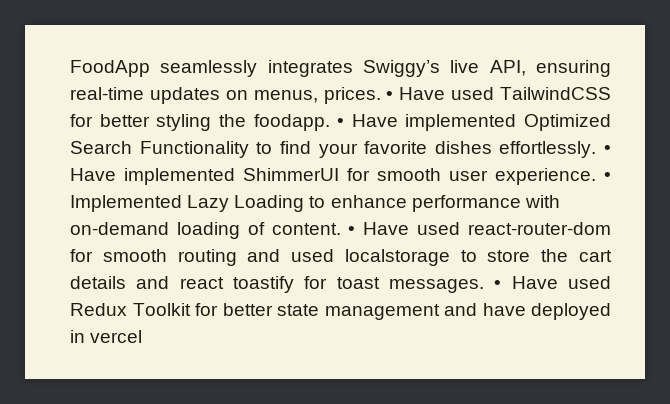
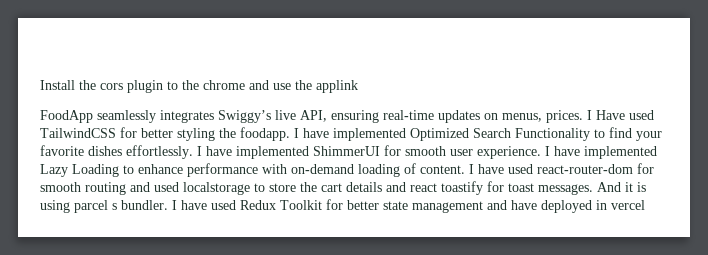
(70, 68) none -> [40,80,358,93] Install the cors plugin to the chrome and use the applink //
[386,91,394,100] • -> [587,110,592,120] I
[337,114,398,127] • Have -> [294,128,329,138] I have
[604,145,611,154] [70,168,116,181] • Have -> [197,146,232,156] I have
[604,172,611,181] [70,195,182,212] • Implemented -> [545,146,657,159] I have implemented
[348,222,410,235] • Have -> [469,164,504,174] I have
[494,276,558,289] • Have -> [597,182,646,192] [40,200,207,213] And it is using parcel s bundler. I have

